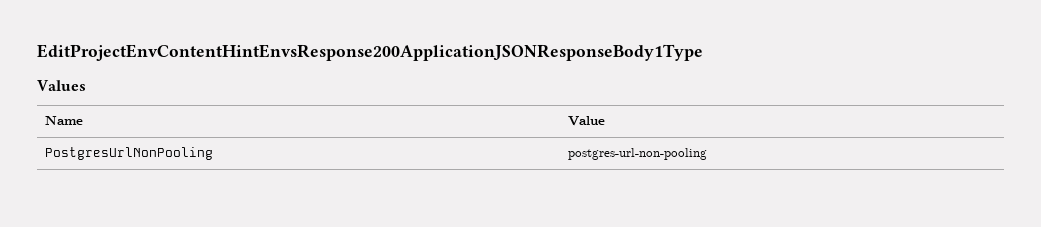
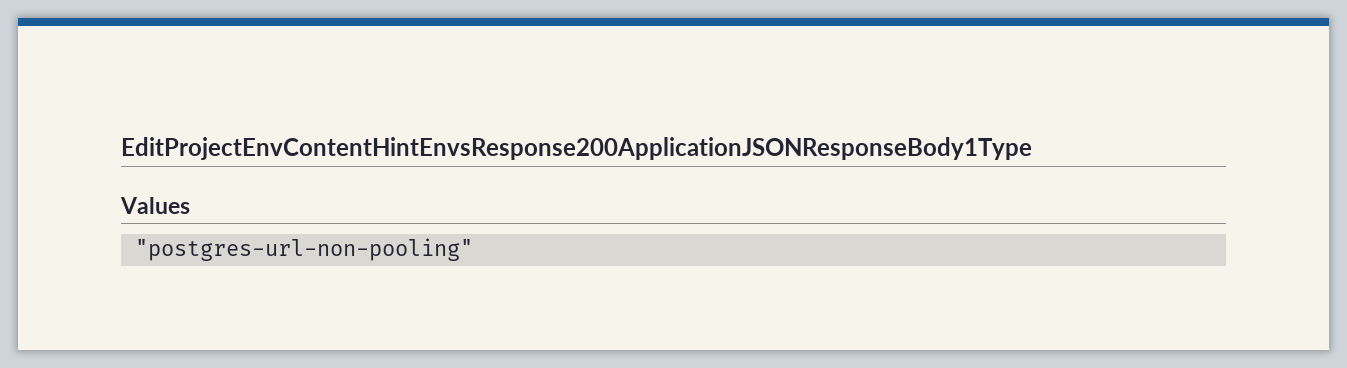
[45,116,84,125] [568,116,606,126] [45,147,214,160] [568,148,708,160] // Name | Value // PostgresUrlNonPooling | postgres-url-non-pooling -> [135,238,474,261] // "postgres-url-non-pooling"

